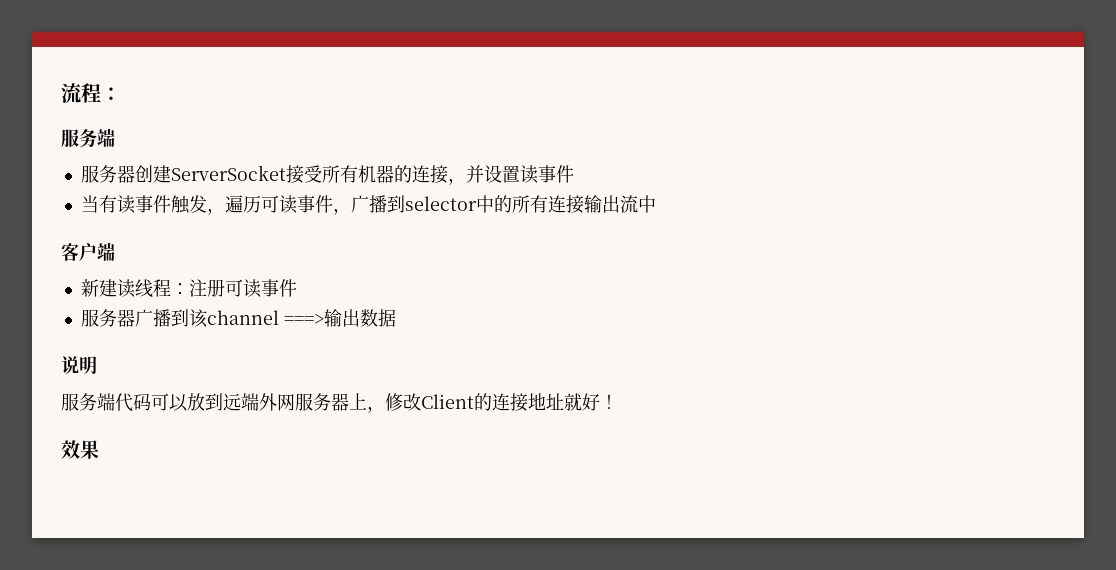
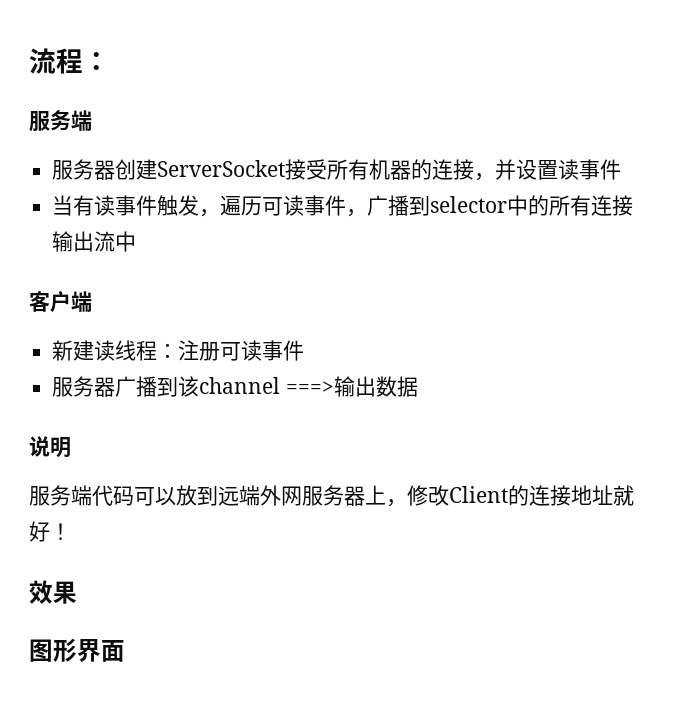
(99, 449) none -> [29,638,125,662] // 图形界面

